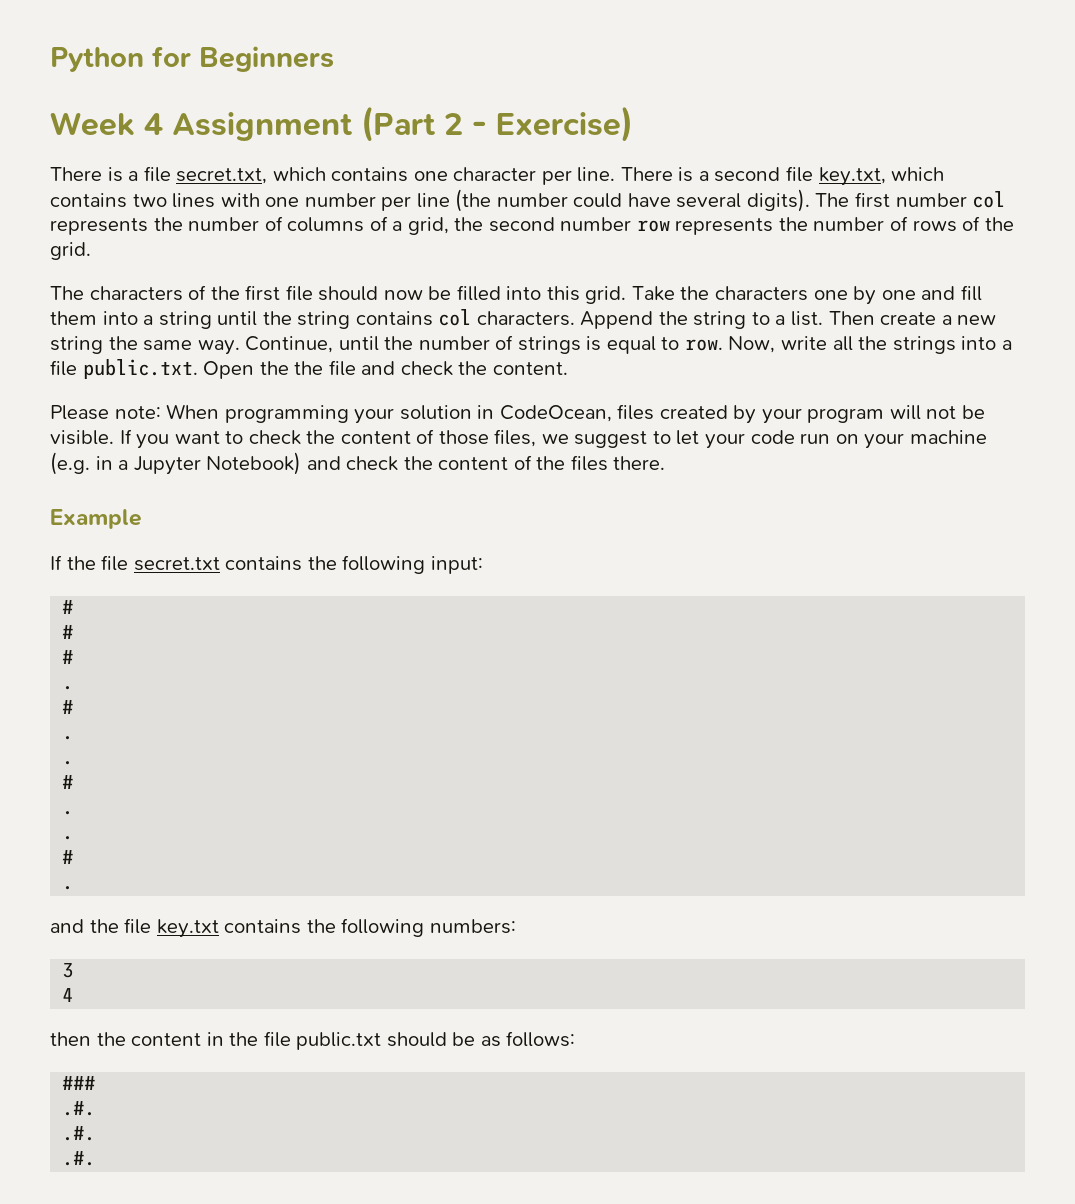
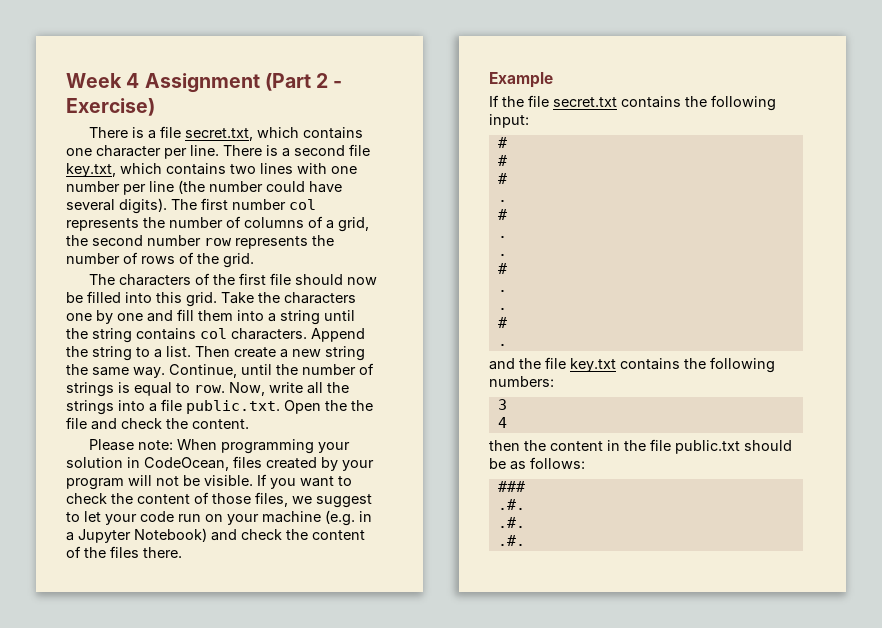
[50,46,334,72] Python for Beginners // -> (66, 80) none

